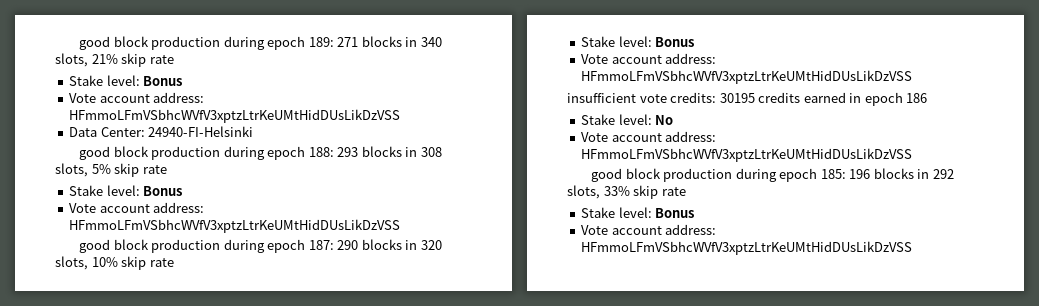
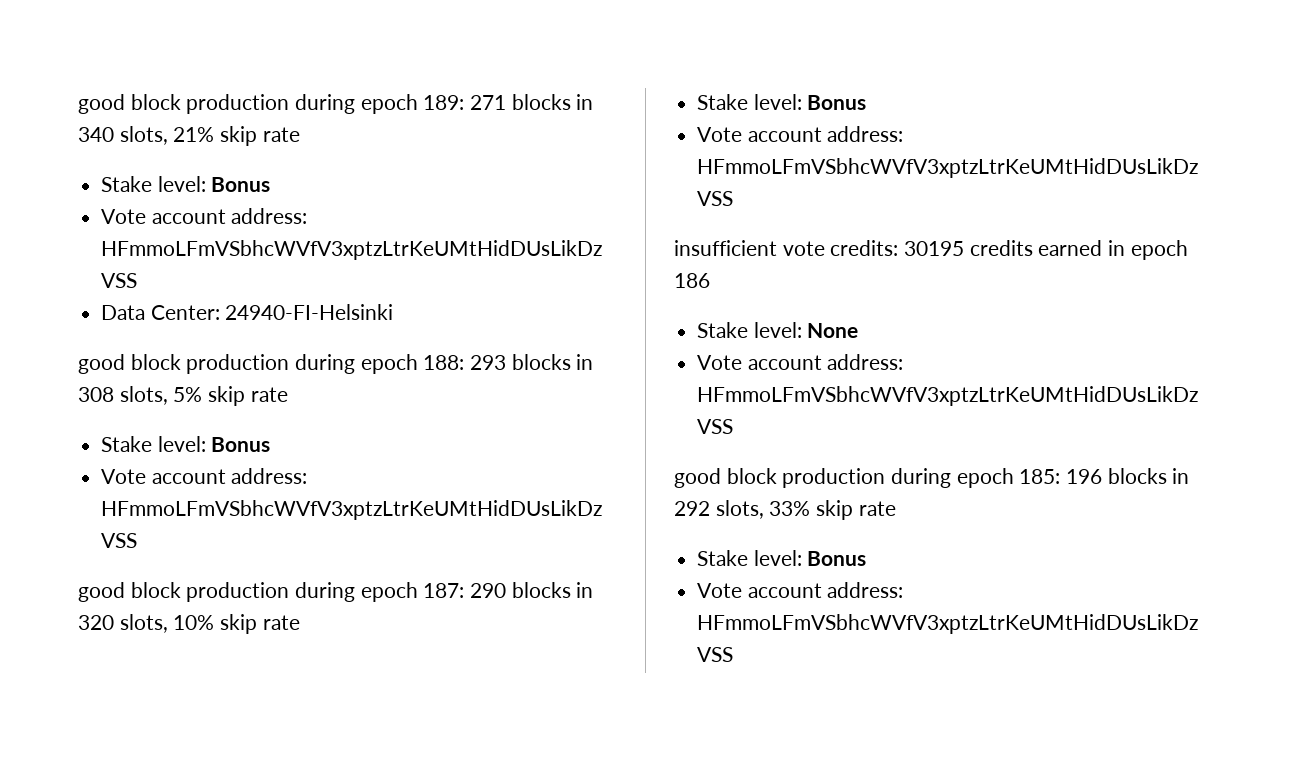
[618,114,674,125] level: No -> [753,322,859,338] level: None

